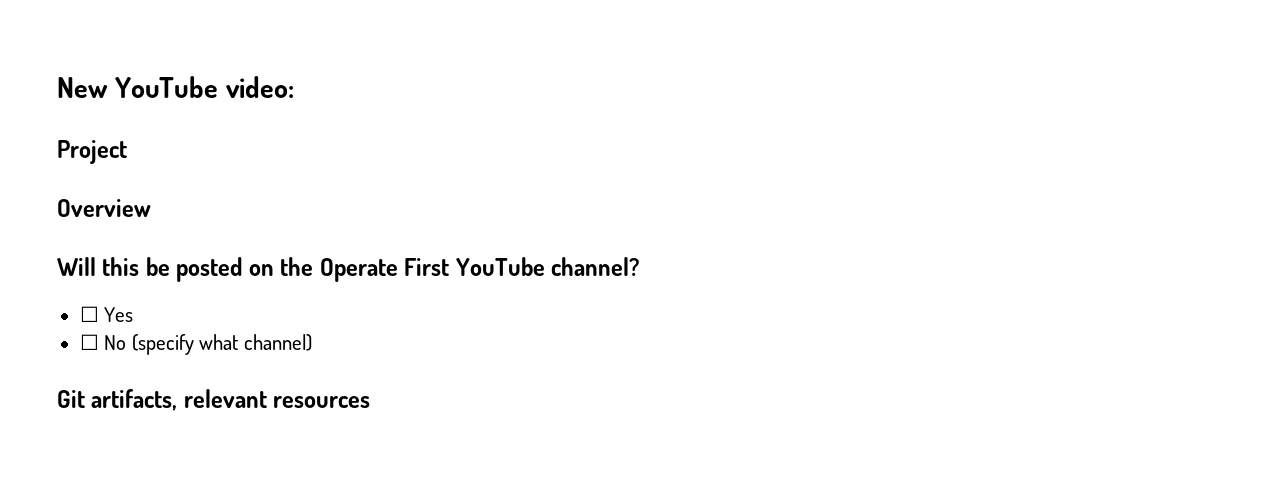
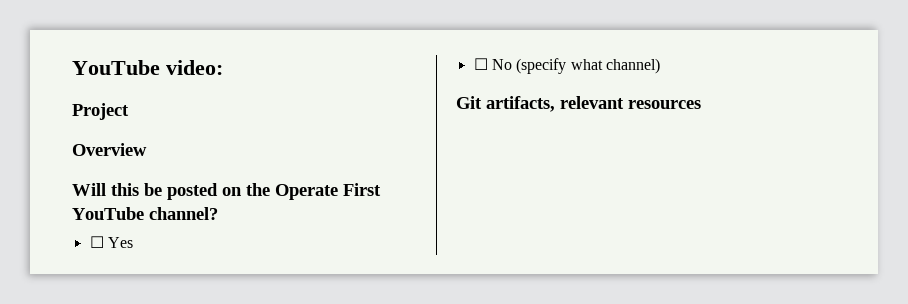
[57,77,108,98] New -> (72, 67) none

